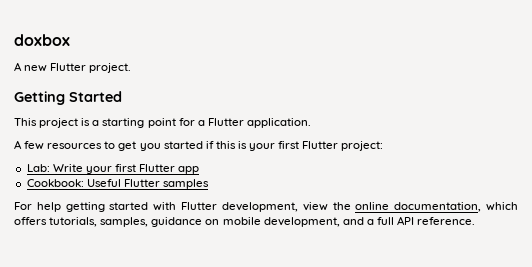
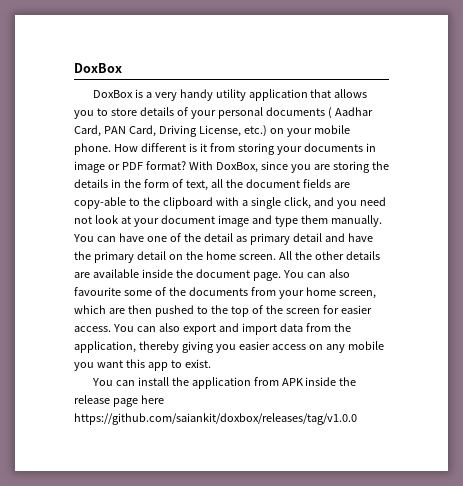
[14,34,70,46] [14,62,132,73] [14,91,122,105] [14,118,311,128] [14,140,384,151] [26,164,200,174] [26,179,209,189] [14,202,518,212] [14,216,476,227] doxbox // A new Flutter project. // Getting Started // This project is a starting point for a Flutter application. // A few resources to get you started if this is your first Flutter project: // Lab: Write your first Flutter app // Cookbook: Useful Flutter samples // For help getting started with Flutter development, view the online documentation, which offers tutorials, samples, guidance on mobile development, and a full API reference. -> [74,63,122,73] [92,89,368,101] [74,107,373,119] [74,125,350,137] [74,143,376,155] [74,161,389,173] [74,179,350,191] [74,197,386,209] [74,215,382,227] [73,233,373,245] [74,251,380,263] [74,269,350,281] [74,287,376,299] [74,305,372,317] [74,323,351,335] [74,341,384,353] [74,359,211,371] [91,377,357,389] [74,395,164,407] [74,413,357,425] DoxBox // DoxBox is a very handy utility application that allows you to store details of your personal documents ( Aadhar Card, PAN Card, Driving License, etc.) on your mobile phone. How different is it from storing your documents in image or PDF format? With DoxBox, since you are storing the details in the form of text, all the document fields are copy-able to the clipboard with a single click, and you need not look at your document image and type them manually. You can have one of the detail as primary detail and have the primary detail on the home screen. All the other details are available inside the document page. You can also favourite some of the documents from your home screen, which are then pushed to the top of the screen for easier access. You can also export and import data from the application, thereby giving you easier access on any mobile you want this app to exist. // You can install the application from APK inside the release page here https://github.com/saiankit/doxbox/releases/tag/v1.0.0

